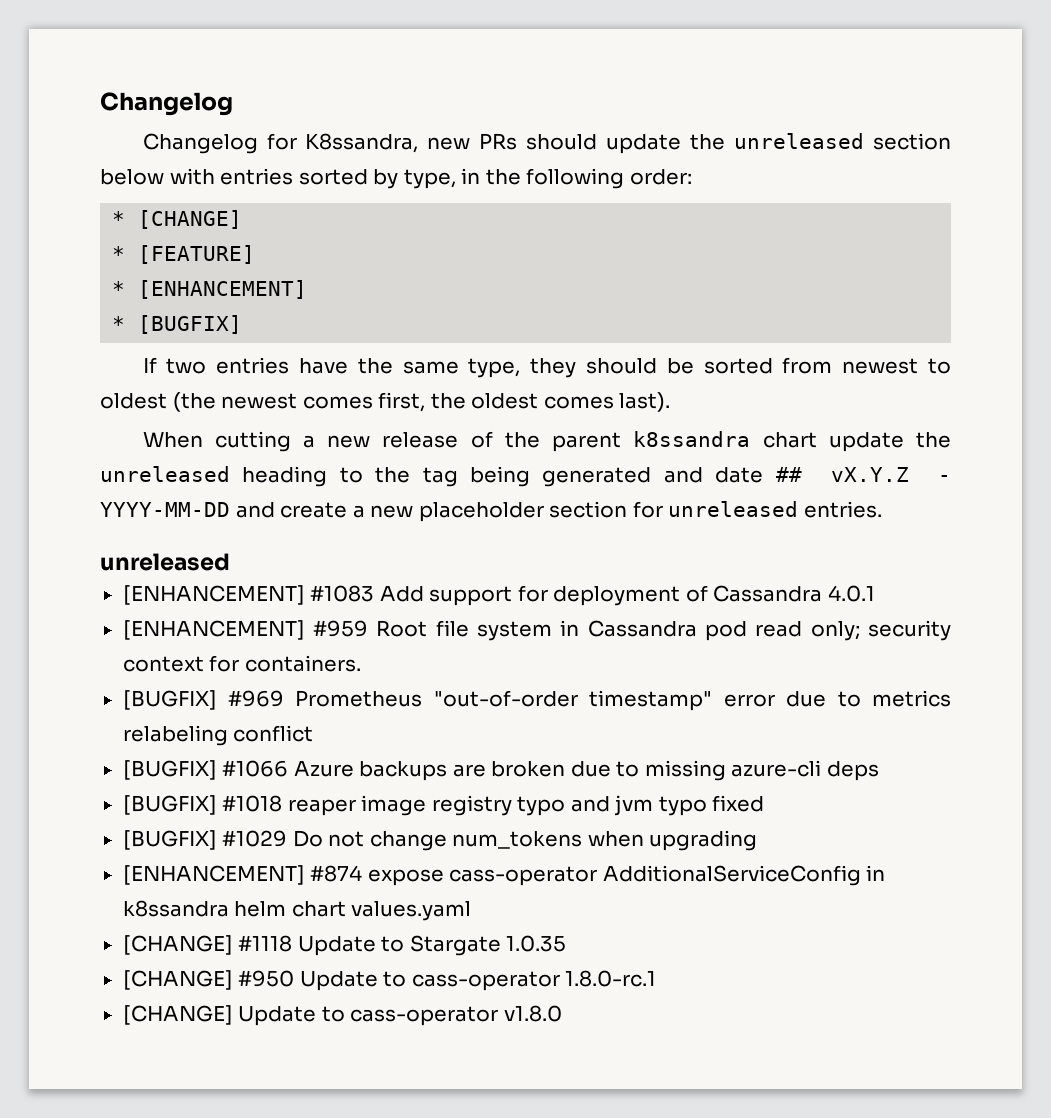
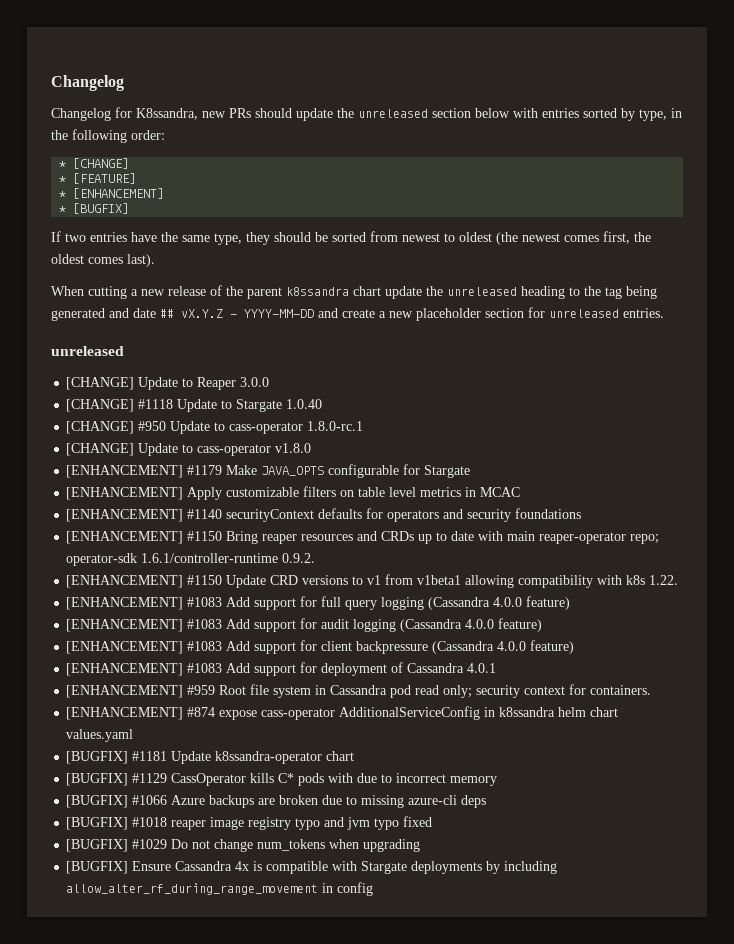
(230, 562) none -> [66,377,270,390] [66,399,323,412] [66,421,364,434] [66,443,312,456] [66,464,471,478] [66,486,521,500] [66,508,582,522] [66,531,660,544] [66,553,316,566] [66,574,679,588] [66,596,571,610] [66,618,543,632] [66,640,575,654] // [CHANGE] Update to Reaper 3.0.0 // [CHANGE] #1118 Update to Stargate 1.0.40 // [CHANGE] #950 Update to cass-operator 1.8.0-rc.1 // [CHANGE] Update to cass-operator v1.8.0 // [ENHANCEMENT] #1179 Make JAVA_OPTS configurable for Stargate // [ENHANCEMENT] Apply customizable filters on table level metrics in MCAC // [ENHANCEMENT] #1140 securityContext defaults for operators and security foundations // [ENHANCEMENT] #1150 Bring reaper resources and CRDs up to date with main reaper-operator repo; operator-sdk 1.6.1/controller-runtime 0.9.2. // [ENHANCEMENT] #1150 Update CRD versions to v1 from v1beta1 allowing compatibility with k8s 1.22. // [ENHANCEMENT] #1083 Add support for full query logging (Cassandra 4.0.0 feature) // [ENHANCEMENT] #1083 Add support for audit logging (Cassandra 4.0.0 feature) // [ENHANCEMENT] #1083 Add support for client backpressure (Cassandra 4.0.0 feature)
[122,690,951,711] [122,725,314,746] [BUGFIX] #969 Prometheus "out-of-order timestamp" error due to metrics relabeling conflict -> [66,706,619,720] [66,729,134,742] [66,751,355,764] [66,773,498,786] [ENHANCEMENT] #874 expose cass-operator AdditionalServiceConfig in k8ssandra helm chart values.yaml // [BUGFIX] #1181 Update k8ssandra-operator chart // [BUGFIX] #1129 CassOperator kills C* pods with due to incorrect memory
[122,865,886,886] [122,900,472,921] [122,935,567,956] [122,970,657,991] [122,1005,562,1026] [ENHANCEMENT] #874 expose cass-operator AdditionalServiceConfig in k8ssandra helm chart values.yaml // [CHANGE] #1118 Update to Stargate 1.0.35 // [CHANGE] #950 Update to cass-operator 1.8.0-rc.1 // [CHANGE] Update to cass-operator v1.8.0 -> [66,861,558,874] [66,882,374,896] [BUGFIX] Ensure Cassandra 4x is compatible with Stargate deployments by including allow_alter_rf_during_range_movement in config

